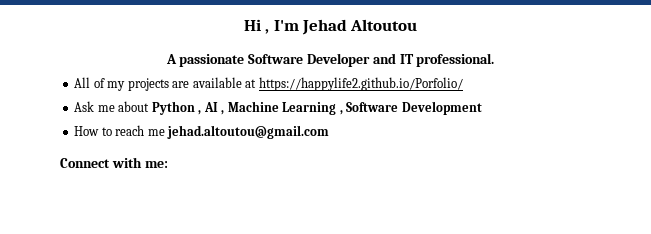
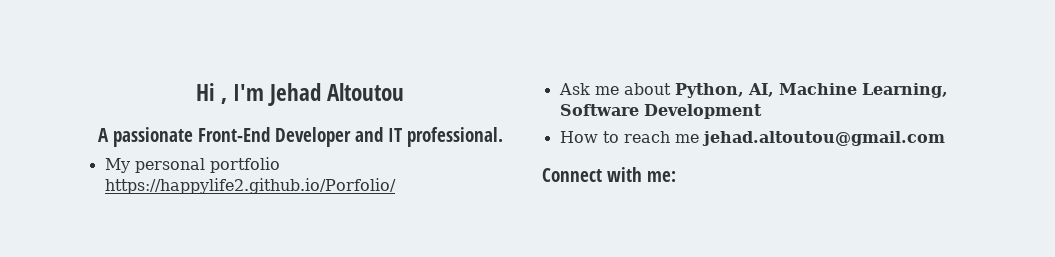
[248,54,304,64] Software -> [197,127,270,142] Front-End
[74,77,463,91] [74,101,343,115] All of my projects are available at https://happylife2.github.io/Porfolio/ // Ask me about Python , AI , Machine Learning , -> [104,157,280,173] [104,178,396,194] [558,83,948,98] My personal portfolio https://happylife2.github.io/Porfolio/ // Ask me about Python, AI, Machine Learning,

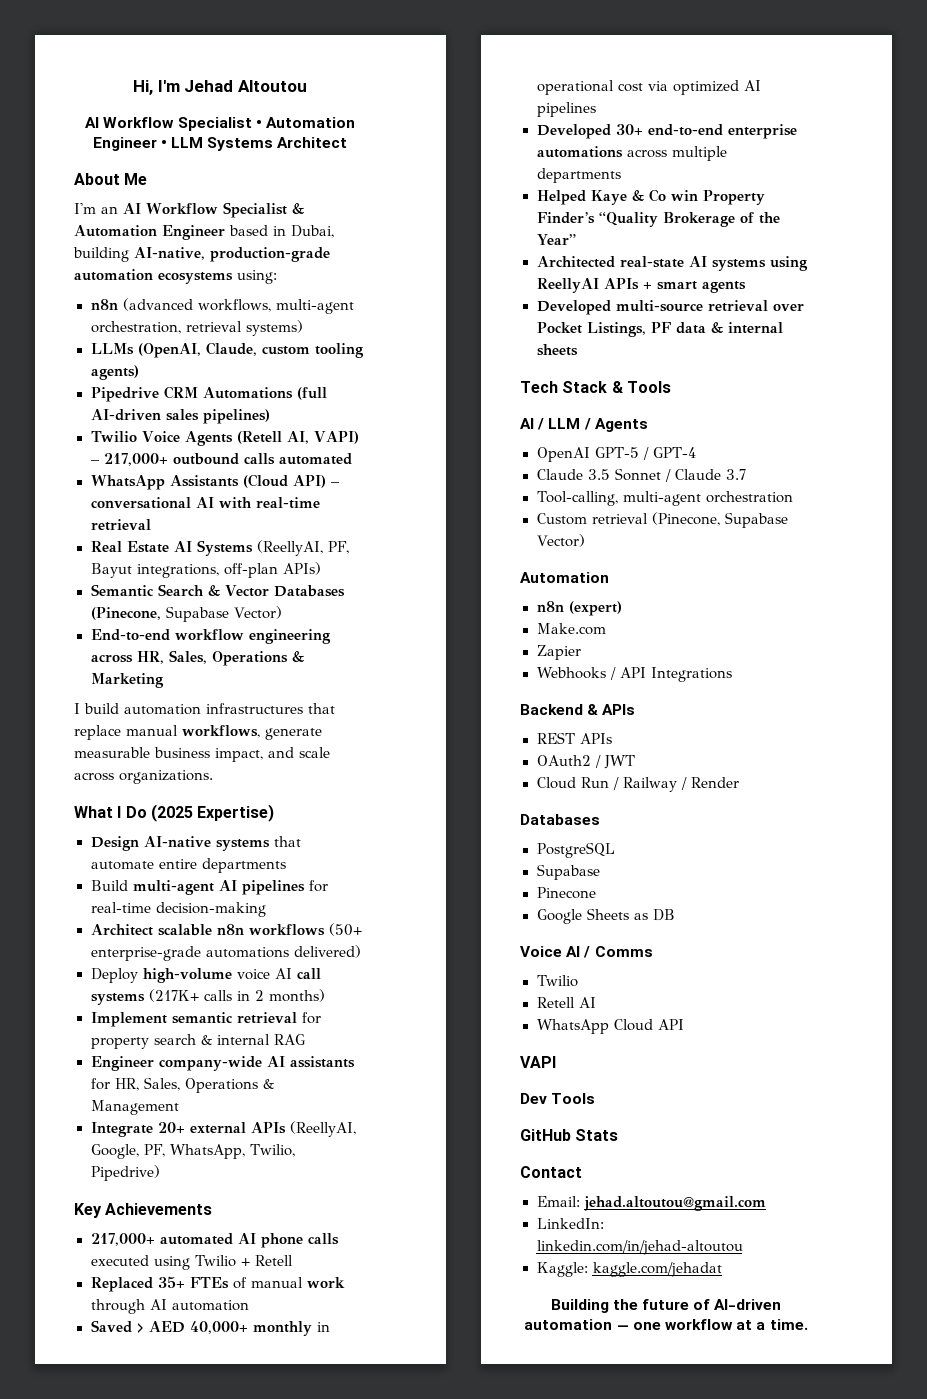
[195,83,227,104] Hi , -> [133,80,154,95] Hi,
[97,127,503,147] [104,157,280,173] [104,178,396,194] [558,83,948,98] [559,104,762,119] [559,131,945,146] [542,167,676,182] A passionate Front-End Developer and IT professional. // My personal portfolio https://happylife2.github.io/Porfolio/ // Ask me about Python, AI, Machine Learning, Software Development // How to reach me jehad.altoutou@gmail.com // Connect with me: -> [85,117,355,131] [92,137,348,151] [74,173,148,185] [74,202,305,218] [74,225,334,240] [73,247,330,262] [74,269,277,284] [90,298,354,314] [90,320,303,336] [90,342,364,358] [90,365,139,380] [90,386,327,402] [90,409,270,424] [90,431,360,446] [90,453,352,466] [90,474,340,490] [90,497,320,509] [90,519,151,531] [90,540,350,556] [90,562,321,578] [90,584,346,597] [90,606,283,622] [90,629,331,644] [90,650,305,666] [90,673,164,688] [74,703,335,715] [74,725,322,740] [74,747,330,762] [74,770,213,784] [74,804,275,822] [90,836,301,851] [90,858,286,873] [90,880,328,895] [90,902,266,917] [90,923,362,936] [90,945,361,961] [90,968,321,983] [90,989,325,1005] [90,1012,321,1027] [90,1034,305,1049] [90,1056,355,1071] [90,1077,274,1093] [90,1100,179,1115] [90,1121,356,1137] [90,1144,296,1159] [90,1165,160,1181] [74,1203,213,1218] [90,1233,339,1248] [90,1255,294,1270] [90,1276,345,1292] [90,1299,249,1314] [90,1320,330,1336] [536,80,761,95] [536,102,596,117] [536,124,797,139] [536,146,727,161] [536,168,621,183] [536,189,765,205] [536,212,780,227] [536,234,577,245] [536,256,808,271] [536,278,746,293] [536,300,804,315] [536,322,783,337] [536,344,578,356] [520,381,671,393] [520,418,648,432] [536,447,696,462] [536,468,746,482] [536,491,794,506] [536,512,788,528] [536,534,586,547] [520,572,609,583] [536,601,622,616] [536,623,606,635] [536,645,581,660] [536,667,733,682] [520,704,636,715] [536,732,612,744] [536,755,635,769] [536,777,739,792] [520,814,600,825] [536,842,615,858] [536,864,600,880] [536,887,596,899] [536,908,675,924] [520,946,653,958] [536,975,579,987] [536,997,596,1008] [536,1019,684,1034] [520,1056,556,1068] [520,1093,596,1104] [520,1129,619,1141] [520,1166,582,1178] [536,1196,766,1211] [536,1218,604,1229] [536,1240,743,1255] [536,1262,722,1277] [550,1299,782,1313] [524,1319,808,1330] AI Workflow Specialist • Automation Engineer • LLM Systems Architect // About Me // I'm an AI Workflow Specialist & Automation Engineer based in Dubai, building AI-native, production-grade automation ecosystems using: // n8n (advanced workflows, multi-agent orchestration, retrieval systems) // LLMs (OpenAI, Claude, custom tooling agents) // Pipedrive CRM Automations (full AI-driven sales pipelines) // Twilio Voice Agents (Retell AI, VAPI) – 217,000+ outbound calls automated // WhatsApp Assistants (Cloud API) – conversational AI with real-time retrieval // Real Estate AI Systems (ReellyAI, PF, Bayut integrations, off-plan APIs) // Semantic Search & Vector Databases (Pinecone, Supabase Vector) // End-to-end workflow engineering across HR, Sales, Operations & Marketing // I build automation infrastructures that replace manual workflows, generate measurable business impact, and scale across organizations. // What I Do (2025 Expertise) // Design AI-native systems that automate entire departments // Build multi-agent AI pipelines for real-time decision-making // Architect scalable n8n workflows (50+ enterprise-grade automations delivered) // Deploy high-volume voice AI call systems (217K+ calls in 2 months) // Implement semantic retrieval for property search & internal RAG // Engineer company-wide AI assistants for HR, Sales, Operations & Management // Integrate 20+ external APIs (ReellyAI, Google, PF, WhatsApp, Twilio, Pipedrive) // Key Achievements // 217,000+ automated AI phone calls executed using Twilio + Retell // Replaced 35+ FTEs of manual work through AI automation // Saved > AED 40,000+ monthly in operational cost via optimized AI pipelines // Developed 30+ end-to-end enterprise automations across multiple departments // Helped Kaye & Co win Property Finder’s “Quality Brokerage of the Year” // Architected real-state AI systems using ReellyAI APIs + smart agents // Developed multi-source retrieval over Pocket Listings, PF data & internal sheets // Tech Stack & Tools // AI / LLM / Agents // OpenAI GPT-5 / GPT-4 // Claude 3.5 Sonnet / Claude 3.7 // Tool-calling, multi-agent orchestration // Custom retrieval (Pinecone, Supabase Vector) // Automation // n8n (expert) // Make.com // Zapier // Webhooks / API Integrations // Backend & APIs // REST APIs // OAuth2 / JWT // Cloud Run / Railway / Render // Databases // PostgreSQL // Supabase // Pinecone // Google Sheets as DB // Voice AI / Comms // Twilio // Retell AI // WhatsApp Cloud API // VAPI // Dev Tools // GitHub Stats // Contact // Email: jehad.altoutou@gmail.com // LinkedIn: linkedin.com/in/jehad-altoutou // Kaggle: kaggle.com/jehadat // Building the future of AI-driven automation — one workflow at a time.

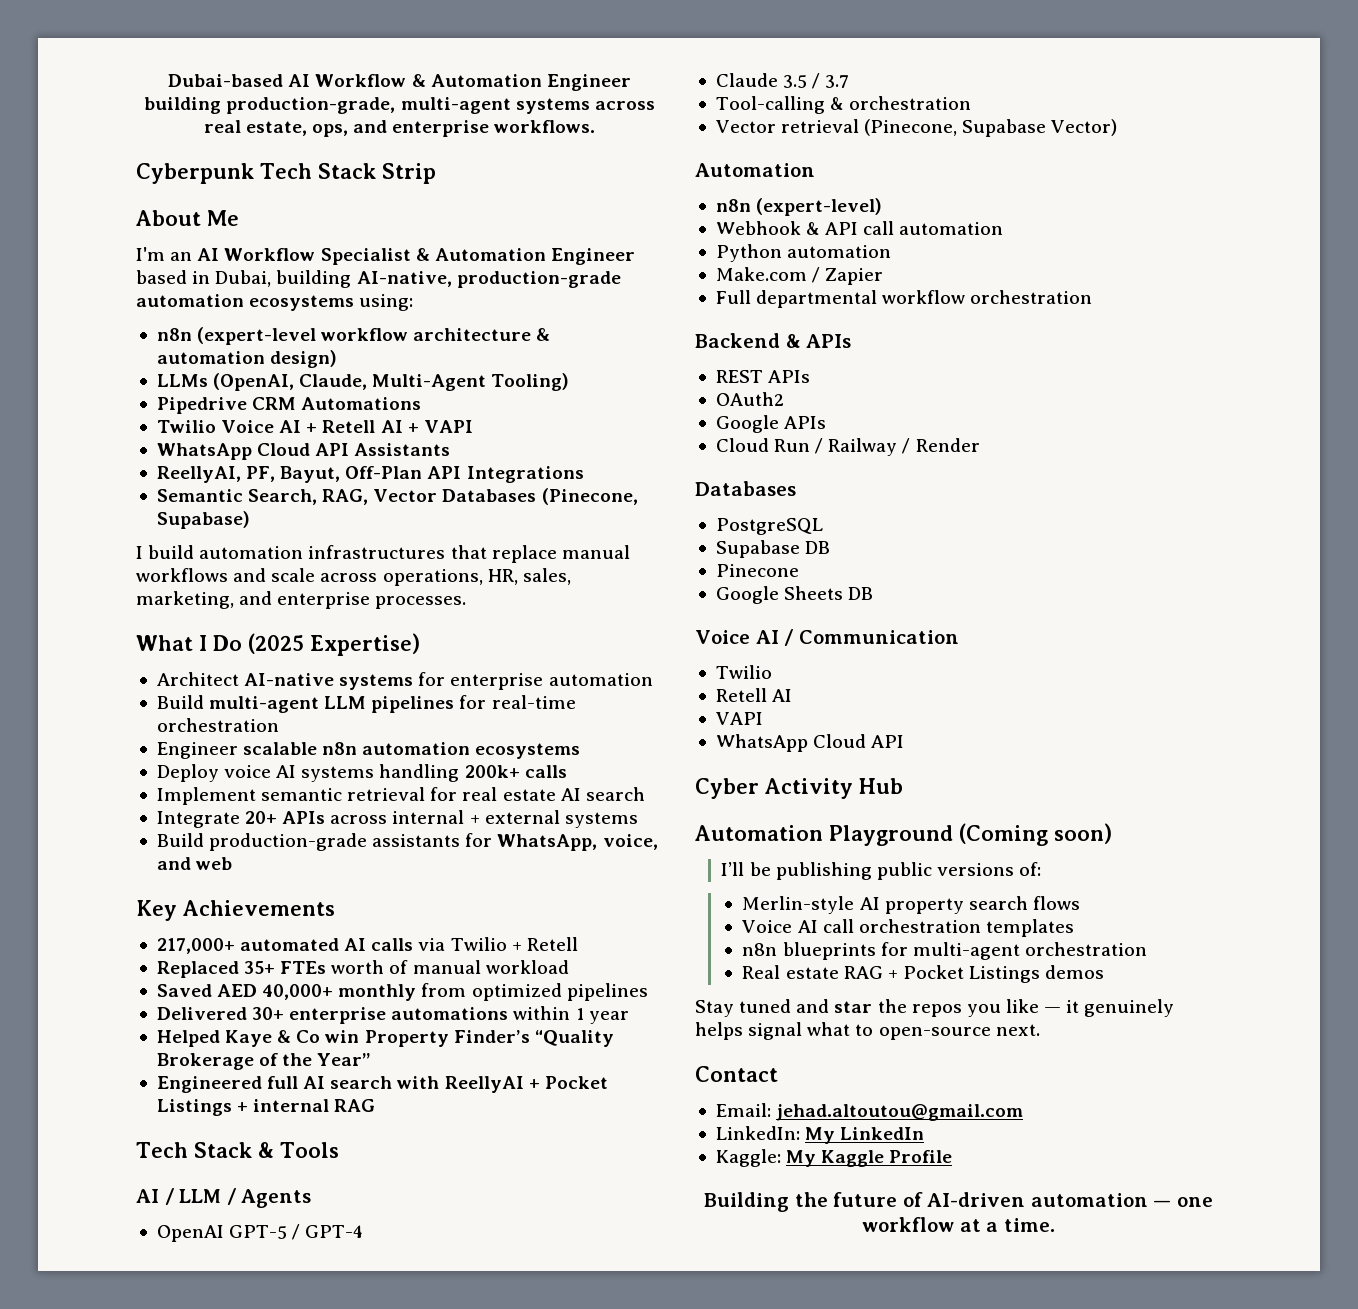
[133,80,307,95] [85,117,355,131] [92,137,348,151] Hi, I'm Jehad Altoutou // AI Workflow Specialist • Automation Engineer • LLM Systems Architect -> [168,74,631,91] [144,97,655,114] [203,120,596,137] [136,163,436,184] Dubai-based AI Workflow & Automation Engineer building production-grade, multi-agent systems across real estate, ops, and enterprise workflows. // Cyberpunk Tech Stack Strip
[122,298,354,314] [90,320,303,336] (advanced workflows, multi-agent orchestration, retrieval systems) -> [197,327,551,345] [156,350,338,368] (expert-level workflow architecture & automation design)
[261,343,364,358] [90,365,139,380] custom tooling agents) -> [372,373,570,391] Multi-Agent Tooling)
[296,387,327,400] [90,409,270,424] [90,431,360,446] [90,453,352,466] [90,475,165,490] (full AI-driven sales pipelines) // Twilio Voice Agents (Retell AI, VAPI) – 217,000+ outbound calls automated // WhatsApp -> [156,420,473,433] [156,443,350,460] // Twilio Voice AI + Retell AI + VAPI // WhatsApp Cloud API
[242,474,340,488] [90,497,320,509] [90,519,151,531] [90,540,350,556] [90,562,321,578] (Cloud API) – conversational AI with real-time retrieval // Real Estate AI Systems (ReellyAI, PF, Bayut integrations, off-plan APIs) -> [156,466,584,483] // ReellyAI, PF, Bayut, Off-Plan API Integrations
[157,584,221,596] Search & -> [248,489,369,505] Search, RAG,
[165,606,283,622] [90,629,331,644] [90,650,305,666] [90,673,164,688] Supabase Vector) // End-to-end workflow engineering across HR, Sales, Operations & Marketing -> [156,511,250,529] Supabase)
[182,725,322,740] [74,747,330,762] [74,770,213,784] workflows, generate measurable business impact, and scale across organizations. -> [136,568,571,586] [136,591,467,609] workflows and scale across operations, HR, sales, marketing, and enterprise processes.
[90,836,139,851] Design -> [156,672,239,686] Architect
[273,836,301,847] [90,858,286,873] that automate entire departments -> [418,672,653,690] for enterprise automation
[218,880,237,891] AI -> [324,696,367,709] LLM
[155,902,266,917] [90,923,362,936] [90,945,361,961] decision-making // Architect scalable n8n workflows (50+ enterprise-grade automations delivered) -> [156,718,279,732] [156,742,581,759] orchestration // Engineer scalable n8n automation ecosystems
[142,968,232,983] high-volume -> (219, 773) none
[296,968,321,979] [90,989,325,1005] [90,1012,321,1027] [90,1034,305,1049] [90,1056,355,1071] [90,1077,274,1093] [90,1100,179,1115] [90,1121,356,1137] [90,1144,296,1159] [90,1165,160,1181] call systems (217K+ calls in 2 months) // Implement semantic retrieval for property search & internal RAG // Engineer company-wide AI assistants for HR, Sales, Operations & Management // Integrate 20+ external APIs (ReellyAI, Google, PF, WhatsApp, Twilio, Pipedrive) -> [301,764,567,782] [156,787,645,805] [156,810,638,828] [156,833,658,851] [156,857,233,870] systems handling 200k+ calls // Implement semantic retrieval for real estate AI search // Integrate 20+ APIs across internal + external systems // Build production-grade assistants for WhatsApp, voice, and web
[260,1233,339,1248] [90,1255,190,1270] phone calls executed using -> [371,938,446,951] calls via
(229, 1283) none -> [331,960,385,974] worth
[306,1277,345,1288] [90,1299,249,1314] work through AI automation -> [485,960,569,974] workload
[136,1323,144,1333] > -> (212, 990) none
[316,1322,330,1332] [536,80,761,95] [536,102,596,117] [536,124,797,139] [536,146,727,161] [536,168,621,183] in operational cost via optimized AI pipelines // Developed 30+ end-to-end enterprise automations across multiple departments -> [421,983,648,1001] [156,1006,629,1024] from optimized pipelines // Delivered 30+ enterprise automations within 1 year
[536,256,808,271] [536,278,746,293] [536,300,804,315] [536,322,783,337] [536,344,578,356] Architected real-state AI systems using ReellyAI APIs + smart agents // Developed multi-source retrieval over Pocket Listings, PF data & internal sheets -> [156,1076,608,1093] [156,1099,376,1116] Engineered full AI search with ReellyAI + Pocket Listings + internal RAG
[614,468,721,482] Sonnet / Claude -> [812,73,821,89] /
[536,491,794,506] [536,513,587,525] Tool-calling, multi-agent orchestration // Custom -> [715,96,972,114] [715,120,776,133] Tool-calling & orchestration // Vector
[568,601,622,616] (expert) -> [756,198,883,216] [715,221,1004,235] [715,244,892,262] (expert-level) // Webhook & API call automation // Python automation
(606, 629) // -> [812,267,821,283] /
[536,667,733,682] Webhooks / API Integrations -> [715,290,1093,308] Full departmental workflow orchestration
[594,755,635,769] / JWT -> [715,415,827,433] // Google APIs
(600, 872) none -> [805,541,831,554] DB
[633,913,648,920] as -> (844, 593) none
[594,946,653,957] Comms -> [798,630,959,644] Communication
(596, 1002) none -> [715,712,763,725] // VAPI
[520,1056,556,1068] [520,1093,596,1104] [520,1129,619,1141] VAPI // Dev Tools // GitHub Stats -> [695,778,903,799] [695,823,1112,846] [721,862,1042,880] [742,896,1080,914] [742,919,1074,937] [742,942,1147,960] [742,965,1105,983] [695,999,1175,1017] [695,1022,1040,1040] Cyber Activity Hub // Automation Playground (Coming soon) // I’ll be publishing public versions of: // Merlin-style AI property search flows // Voice AI call orchestration templates // n8n blueprints for multi-agent orchestration // Real estate RAG + Pocket Listings demos // Stay tuned and star the repos you like — it genuinely helps signal what to open-source next.
[536,1240,743,1255] linkedin.com/in/jehad-altoutou -> [805,1127,925,1144] My LinkedIn
[592,1262,722,1277] kaggle.com/jehadat -> [786,1150,953,1167] My Kaggle Profile

